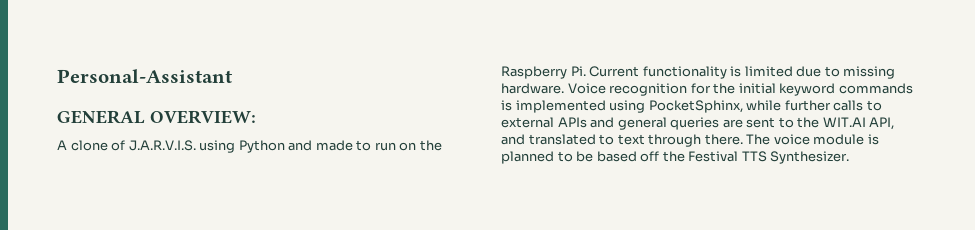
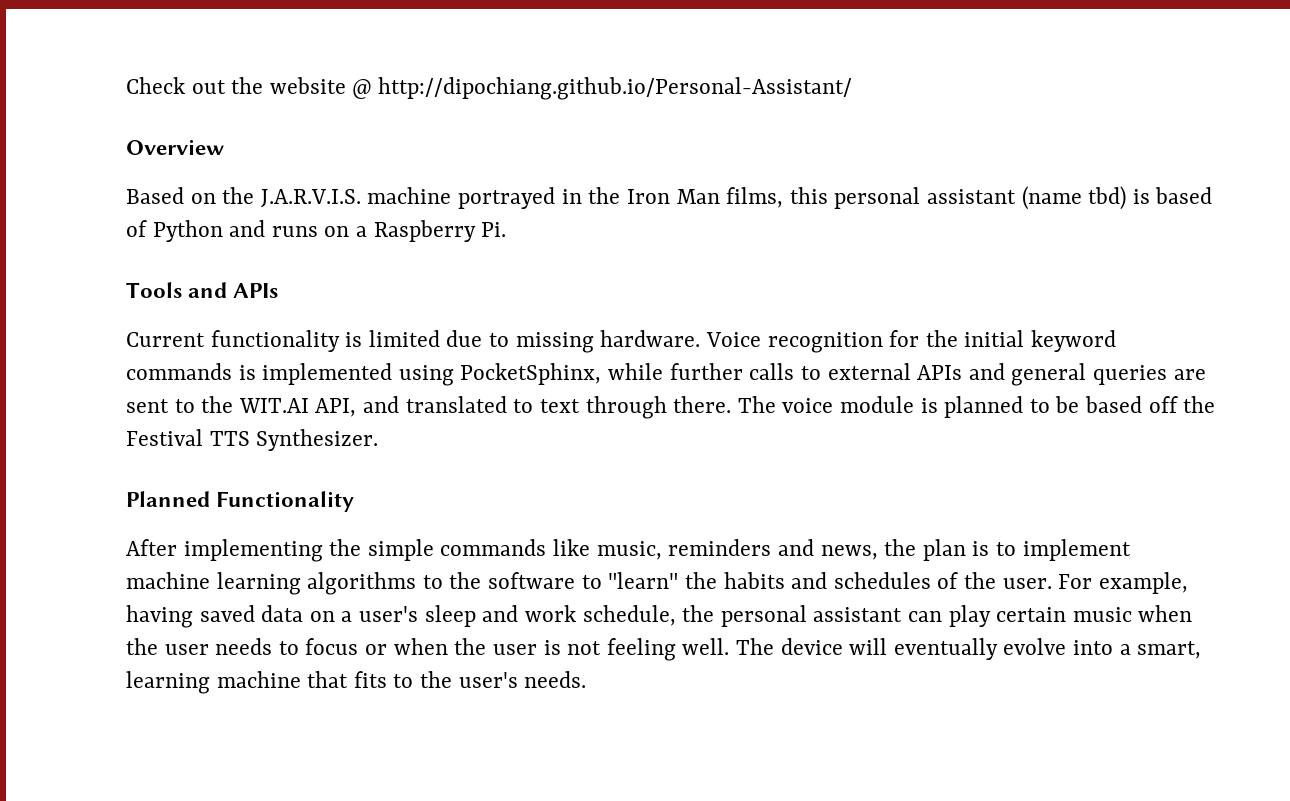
[57,69,232,83] [57,110,256,124] [57,140,442,153] Personal-Assistant // GENERAL OVERVIEW: // A clone of J.A.R.V.I.S. using Python and made to run on the -> [126,77,853,100] [126,139,224,155] [126,186,1213,210] [126,220,368,242] Check out the website @ http://dipochiang.github.io/Personal-Assistant/ // Overview // Based on the J.A.R.V.I.S. machine portrayed in the Iron Man films, this personal assistant (name tbd) is based of Python and runs on a
(586, 71) none -> [126,282,279,298] // Tools and APIs //
(850, 157) none -> [126,491,355,512] [126,539,1131,562] [126,572,1188,595] [126,605,1193,628] [126,638,1202,661] [126,671,587,694] // Planned Functionality // After implementing the simple commands like music, reminders and news, the plan is to implement machine learning algorithms to the software to "learn" the habits and schedules of the user. For example, having saved data on a user's sleep and work schedule, the personal assistant can play certain music when the user needs to focus or when the user is not feeling well. The device will eventually evolve into a smart, learning machine that fits to the user's needs.

